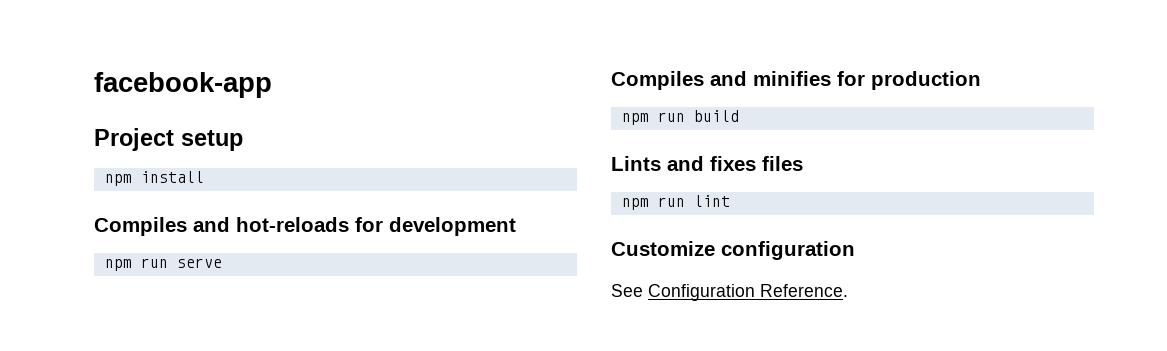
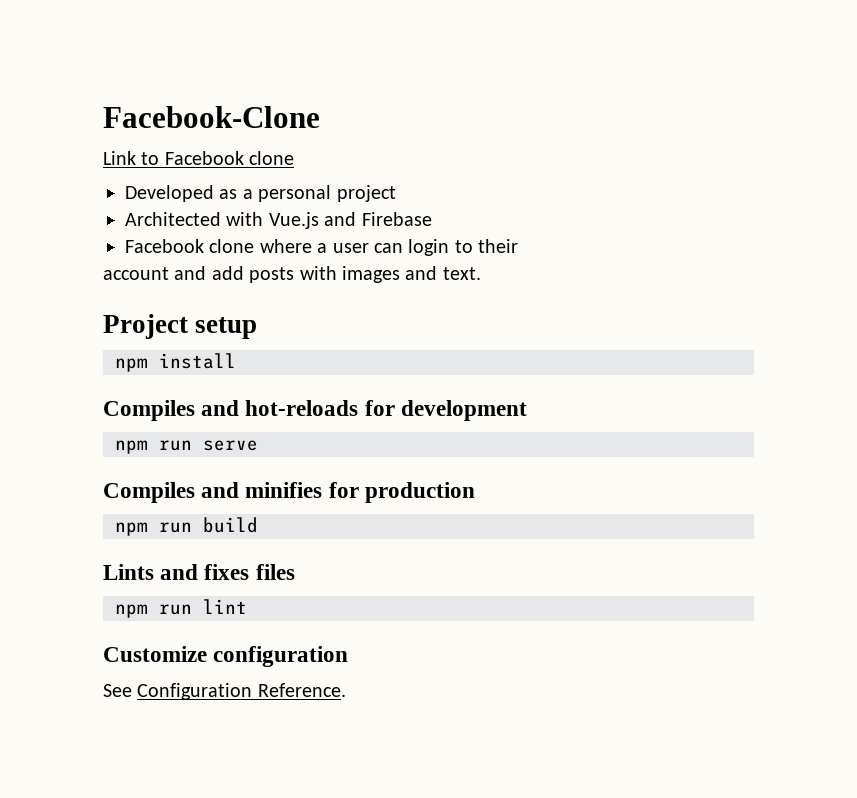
[94,72,272,98] facebook-app -> [103,106,320,128] [103,151,295,165] [125,185,396,202] [125,212,432,229] [125,239,519,256] [103,266,481,283] Facebook-Clone // Link to Facebook clone // Developed as a personal project // Architected with Vue.js and Firebase // Facebook clone where a user can login to their // account and add posts with images and text.

